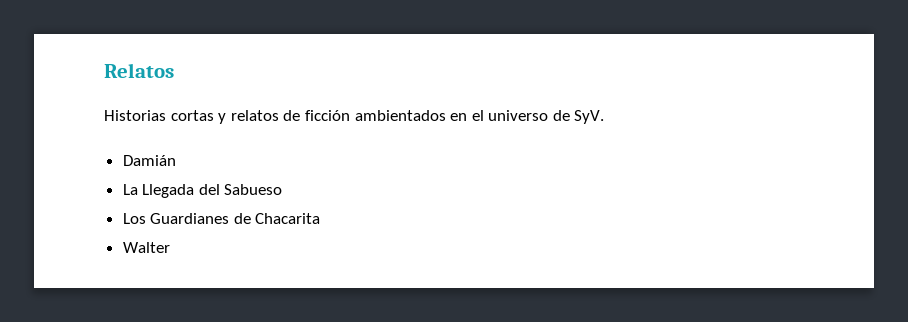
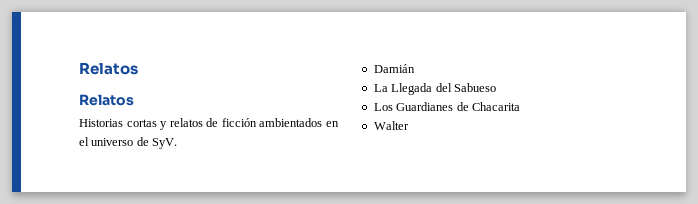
[104,63,174,78] Relatos -> [79,62,138,75] [79,94,134,106] Relatos // Relatos

